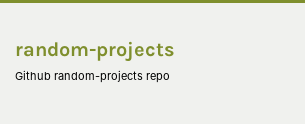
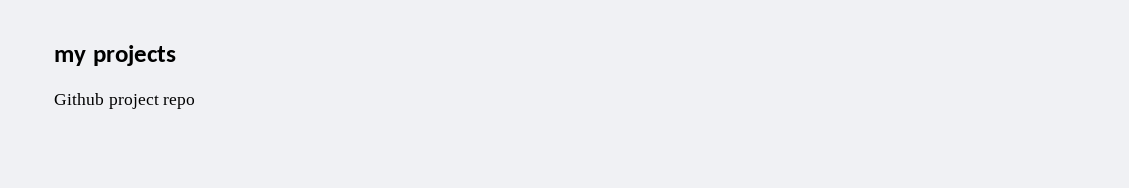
[15,41,175,62] random-projects -> [54,45,176,66] my projects
[54,70,143,83] random-projects -> [108,94,159,109] project

